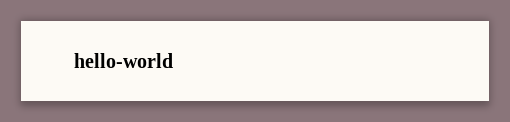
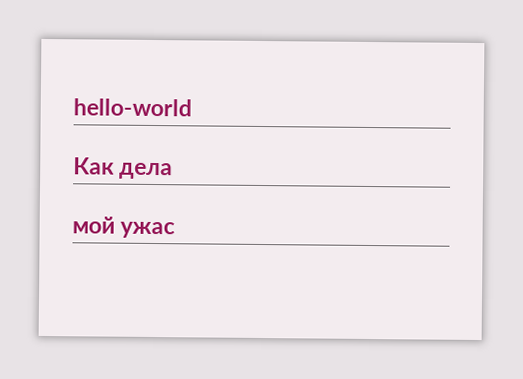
(173, 60) none -> [73,157,174,180] [72,216,176,239] // Как дела // мой ужас

